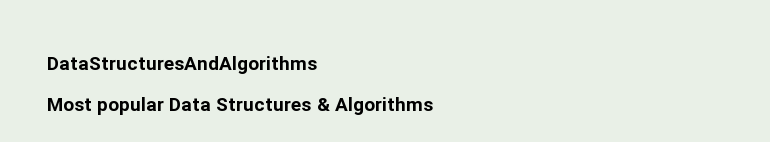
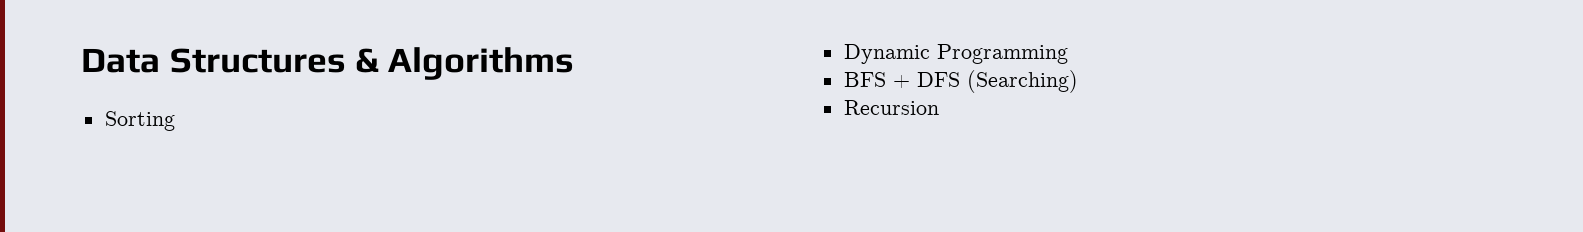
[47,56,317,74] [47,97,165,115] DataStructuresAndAlgorithms // Most popular -> (81, 60) none
(433, 106) none -> [104,111,175,131] [843,44,1068,64] [843,70,1078,93] [843,100,939,115] // Sorting // Dynamic Programming // BFS + DFS (Searching) // Recursion

